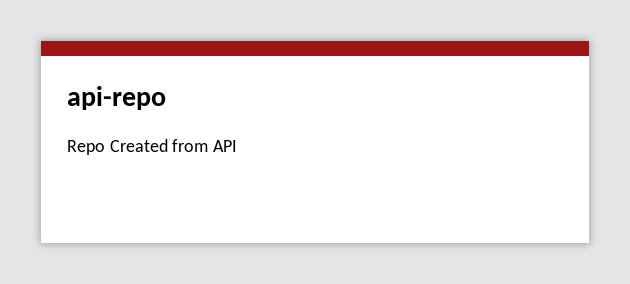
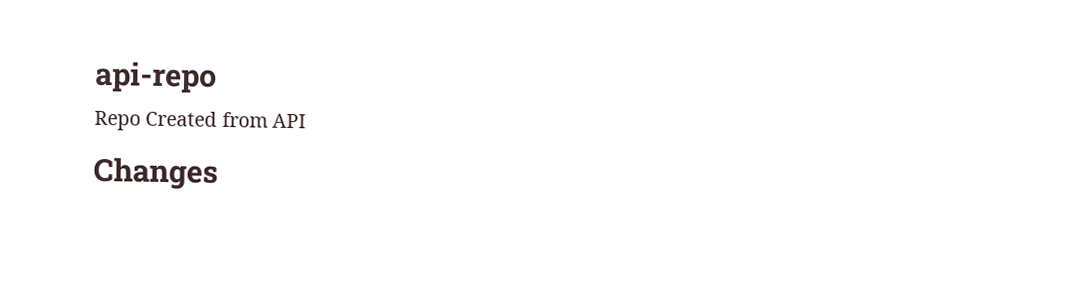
(238, 146) none -> [93,156,218,190] // Changes

